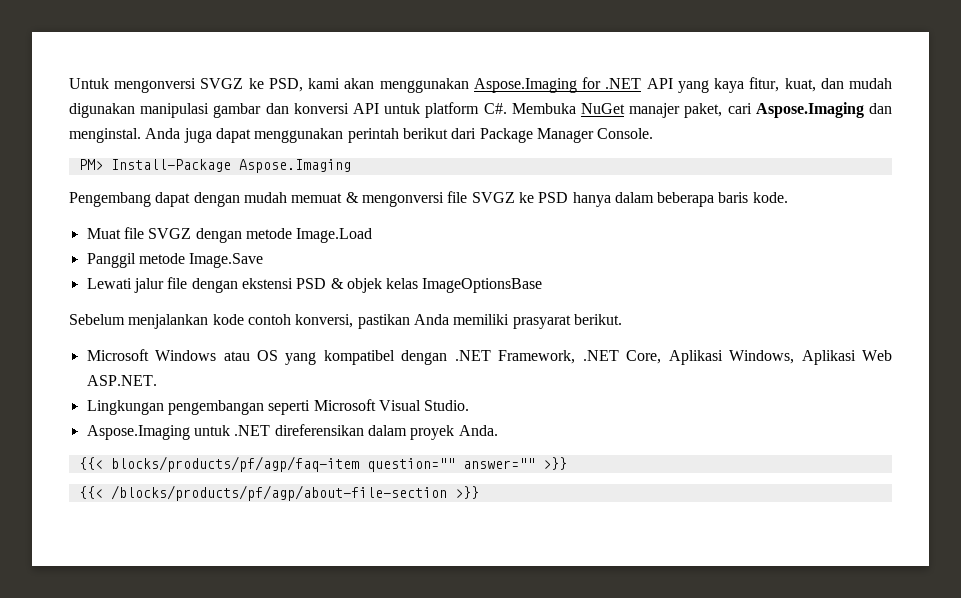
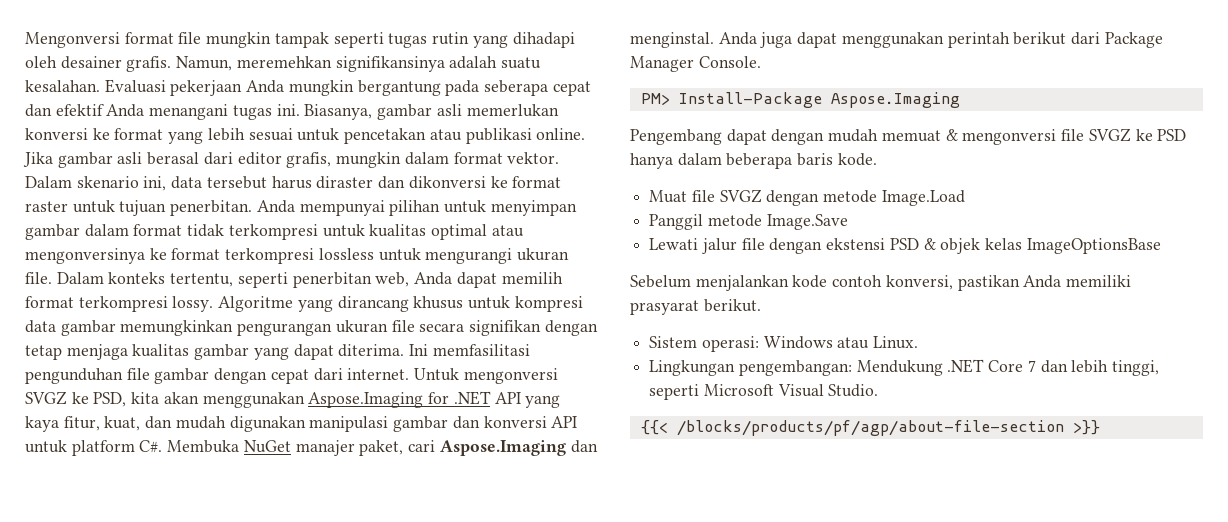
(69, 83) none -> [25,32,575,48] [25,56,542,72] [25,79,591,96] [25,104,559,120] [25,128,586,144] [23,152,560,168] [25,176,562,191] [25,200,577,216] [25,224,524,240] [25,248,570,264] [25,272,563,288] [25,296,583,312] [25,320,598,336] [25,344,530,360] [25,368,410,384] Mengonversi format file mungkin tampak seperti tugas rutin yang dihadapi oleh desainer grafis. Namun, meremehkan signifikansinya adalah suatu kesalahan. Evaluasi pekerjaan Anda mungkin bergantung pada seberapa cepat dan efektif Anda menangani tugas ini. Biasanya, gambar asli memerlukan konversi ke format yang lebih sesuai untuk pencetakan atau publikasi online. Jika gambar asli berasal dari editor grafis, mungkin dalam format vektor. Dalam skenario ini, data tersebut harus diraster dan dikonversi ke format raster untuk tujuan penerbitan. Anda mempunyai pilihan untuk menyimpan gambar dalam format tidak terkompresi untuk kualitas optimal atau mengonversinya ke format terkompresi lossless untuk mengurangi ukuran file. Dalam konteks tertentu, seperti penerbitan web, Anda dapat memilih format terkompresi lossy. Algoritme yang dirancang khusus untuk kompresi data gambar memungkinkan pengurangan ukuran file secara signifikan dengan tetap menjaga kualitas gambar yang dapat diterima. Ini memfasilitasi pengunduhan file gambar dengan cepat dari internet.
[308,78,341,89] kami -> [131,392,160,404] kita
[86,349,892,365] [86,375,157,386] [86,399,470,415] [86,424,498,440] [78,456,567,472] Microsoft Windows atau OS yang kompatibel dengan .NET Framework, .NET Core, Aplikasi Windows, Aplikasi Web ASP.NET. // Lingkungan pengembangan seperti Microsoft Visual Studio. // Aspose.Imaging untuk .NET direferensikan dalam proyek Anda. // {{< blocks/products/pf/agp/faq-item question="" answer="" >}} -> [649,336,919,352] [649,359,1160,376] [649,384,879,400] Sistem operasi: Windows atau Linux. // Lingkungan pengembangan: Mendukung .NET Core 7 dan lebih tinggi, seperti Microsoft Visual Studio.

